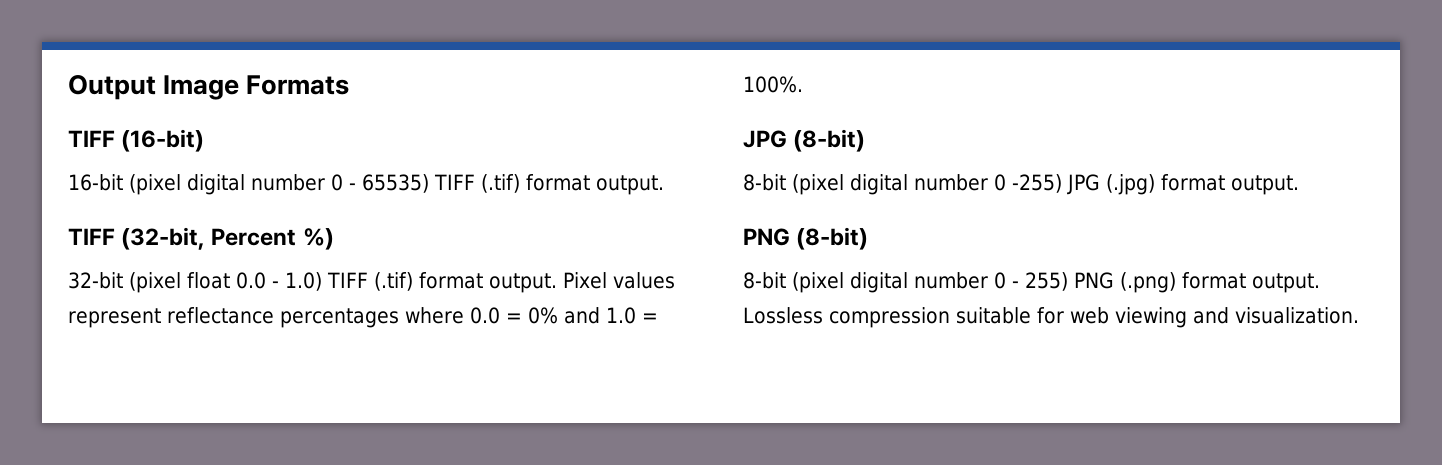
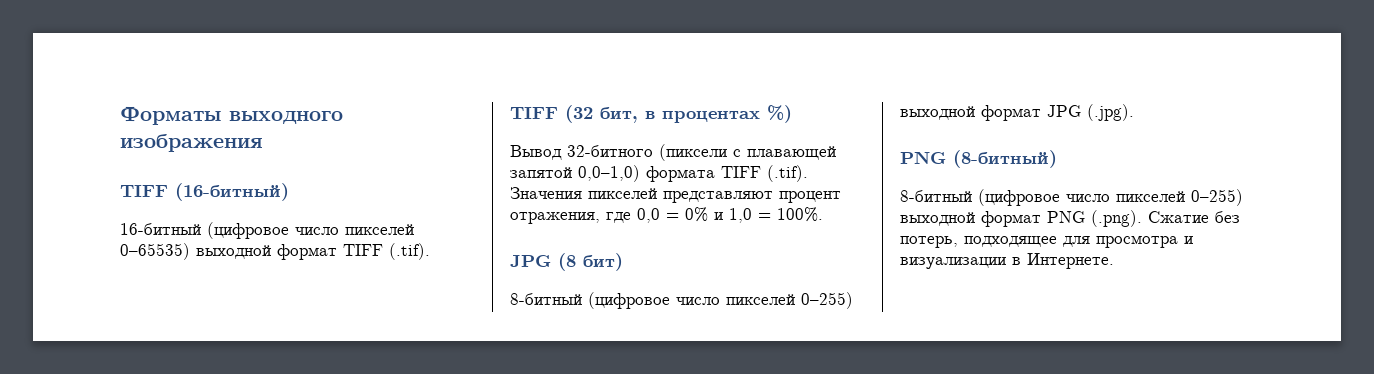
[68,75,350,100] [68,129,205,152] [68,174,664,195] [68,227,334,250] [68,272,675,293] [68,307,658,328] [743,76,803,93] [743,129,866,152] [743,174,1299,195] [743,227,869,250] [743,272,1320,293] [743,307,1359,328] Output Image Formats // TIFF (16-bit) // 16-bit (pixel digital number 0 - 65535) TIFF (.tif) format output. // TIFF (32-bit, Percent %) // 32-bit (pixel float 0.0 - 1.0) TIFF (.tif) format output. Pixel values represent reflectance percentages where 0.0 = 0% and 1.0 = 100%. // JPG (8-bit) // 8-bit (pixel digital number 0 -255) JPG (.jpg) format output. // PNG (8-bit) // 8-bit (pixel digital number 0 - 255) PNG (.png) format output. Lossless compression suitable for web viewing and visualization. -> [120,106,343,125] [120,134,263,152] [120,183,289,201] [120,222,414,239] [120,243,430,260] [510,105,792,123] [510,144,836,161] [510,165,808,182] [510,187,841,203] [510,207,823,224] [510,253,623,271] [510,292,853,309] [900,104,1134,121] [900,150,1057,168] [900,189,1243,206] [900,210,1240,227] [900,235,1193,248] [900,253,1114,269] Форматы выходного изображения // TIFF (16-битный) // 16-битный (цифровое число пикселей 0–65535) выходной формат TIFF (.tif). // TIFF (32 бит, в процентах %) // Вывод 32-битного (пиксели с плавающей запятой 0,0–1,0) формата TIFF (.tif). Значения пикселей представляют процент отражения, где 0,0 = 0% и 1,0 = 100%. // JPG (8 бит) // 8-битный (цифровое число пикселей 0–255) выходной формат JPG (.jpg). // PNG (8-битный) // 8-битный (цифровое число пикселей 0–255) выходной формат PNG (.png). Сжатие без потерь, подходящее для просмотра и визуализации в Интернете.

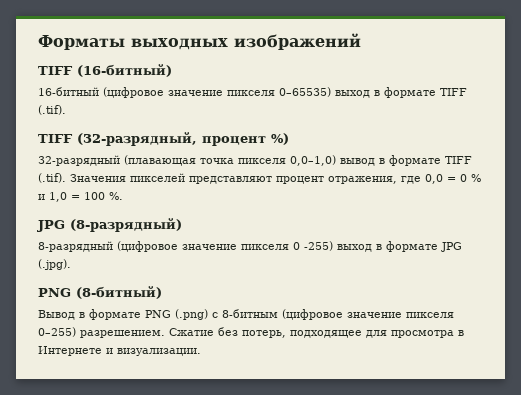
[229,111,343,124] [120,134,263,152] выходного изображения -> [131,33,361,50] выходных изображений
[295,224,414,235] [120,243,430,260] [510,105,792,123] [510,144,836,161] [510,165,715,182] число пикселей 0–65535) выходной формат TIFF (.tif). // TIFF (32 бит, в процентах %) // Вывод 32-битного (пиксели с плавающей запятой 0,0–1,0) формата -> [168,87,467,98] [38,105,66,115] [38,132,289,146] [38,155,441,166] значение пикселя 0–65535) выход в формате TIFF (.tif). // TIFF (32-разрядный, процент %) // 32-разрядный (плавающая точка пикселя 0,0–1,0) вывод в формате
[685,207,708,222] 0% -> [460,174,481,182] 0 %
[777,207,823,222] [510,253,623,271] [510,292,853,309] [900,104,1134,121] [900,150,1057,168] [900,189,1243,206] [900,210,1142,227] 100%. // JPG (8 бит) // 8-битный (цифровое число пикселей 0–255) выходной формат JPG (.jpg). // PNG (8-битный) // 8-битный (цифровое число пикселей 0–255) выходной формат PNG (.png). -> [84,192,123,200] [37,218,182,232] [38,241,462,252] [38,259,71,270] [38,286,162,299] [38,309,454,320] [38,327,165,338] 100 %. // JPG (8-разрядный) // 8-разрядный (цифровое значение пикселя 0 -255) выход в формате JPG (.jpg). // PNG (8-битный) // Вывод в формате PNG (.png) с 8-битным (цифровое значение пикселя 0–255) разрешением.
[1184,236,1193,244] [900,253,1114,269] и визуализации в Интернете. -> [458,330,464,336] [38,346,201,356] в Интернете и визуализации.

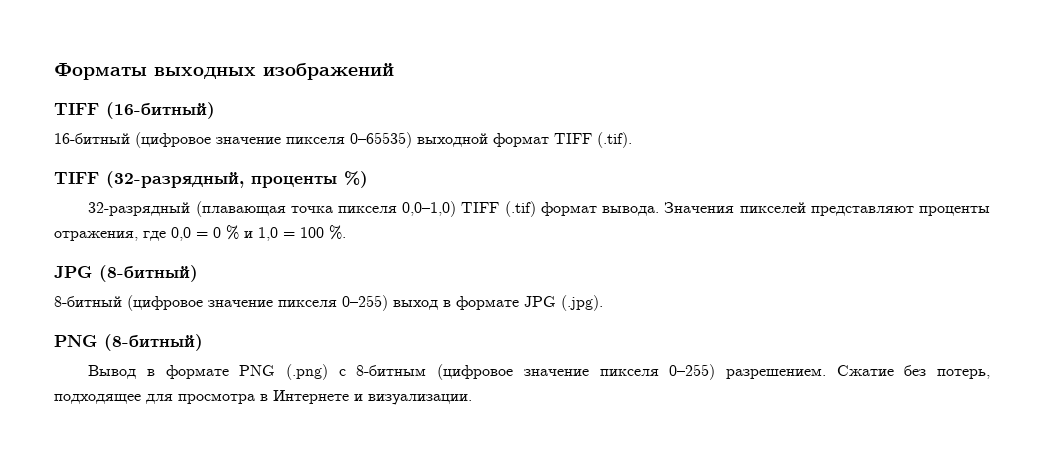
[335,87,436,98] выход в формате -> [417,133,549,147] выходной формат
[202,136,266,146] процент -> [251,176,337,188] проценты
[340,155,472,166] [38,173,66,183] вывод в формате TIFF (.tif). -> [461,201,660,217] TIFF (.tif) формат вывода.
[276,176,324,184] процент -> [919,206,991,216] проценты
[70,218,182,232] [38,241,333,252] (8-разрядный) // 8-разрядный (цифровое значение пикселя 0 -255) -> [99,265,198,282] [54,295,388,311] (8-битный) // 8-битный (цифровое значение пикселя 0–255)

